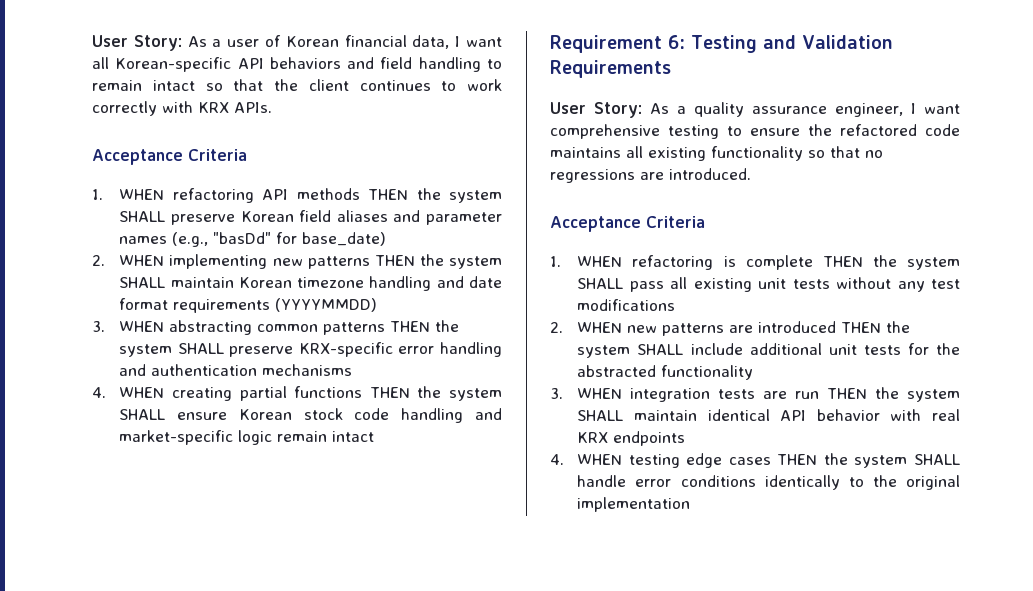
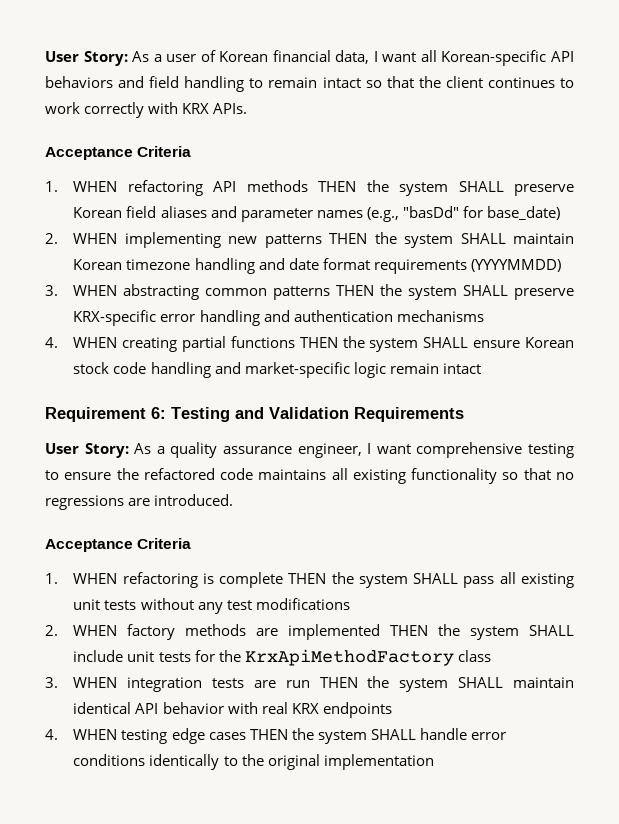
[627,321,837,336] new patterns are introduced -> [127,624,381,640] factory methods are implemented
[749,343,822,355] additional -> (124, 656) none
[577,365,754,380] abstracted functionality -> [244,649,491,666] KrxApiMethodFactory class

